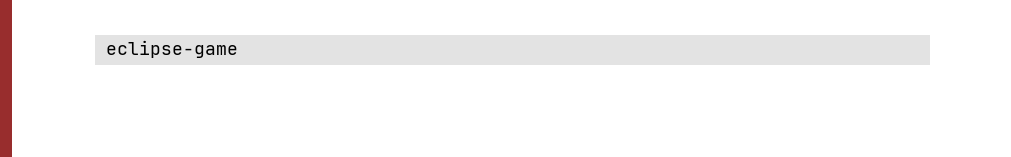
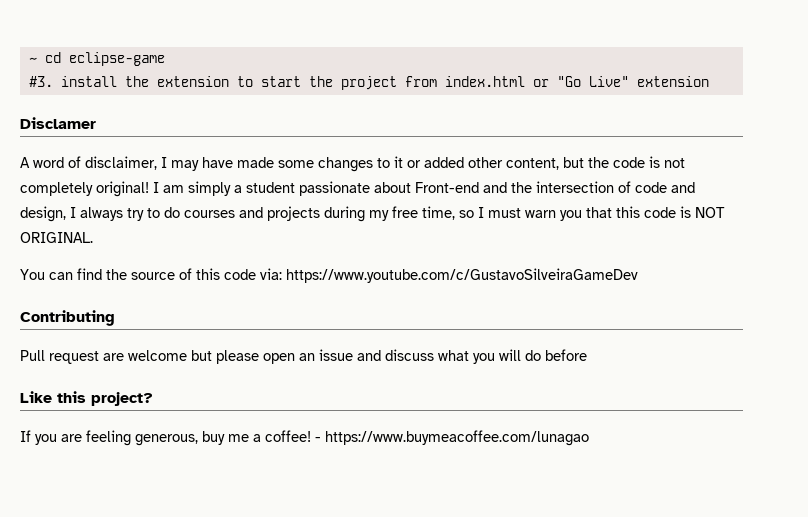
(106, 49) none -> [28,52,61,63] ~ cd
(239, 49) none -> [28,76,709,90] [20,117,96,129] [20,156,685,172] [20,181,695,197] [20,206,725,222] [20,232,93,243] [20,268,638,283] [20,310,115,326] [20,349,587,364] [20,391,153,406] [20,430,589,446] // #3. install the extension to start the project from index.html or "Go Live" extension // Disclamer // A word of disclaimer, I may have made some changes to it or added other content, but the code is not completely original! I am simply a student passionate about Front-end and the intersection of code and design, I always try to do courses and projects during my free time, so I must warn you that this code is NOT ORIGINAL. // You can find the source of this code via: https://www.youtube.com/c/GustavoSilveiraGameDev // Contributing // Pull request are welcome but please open an issue and discuss what you will do before // Like this project? // If you are feeling generous, buy me a coffee! - https://www.buymeacoffee.com/lunagao

